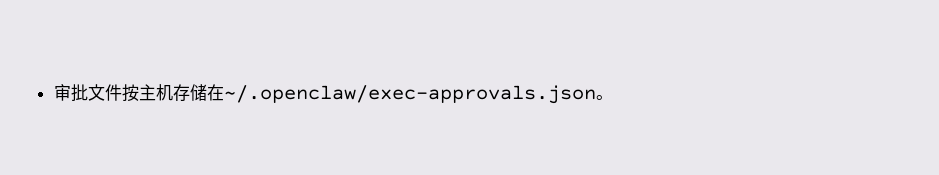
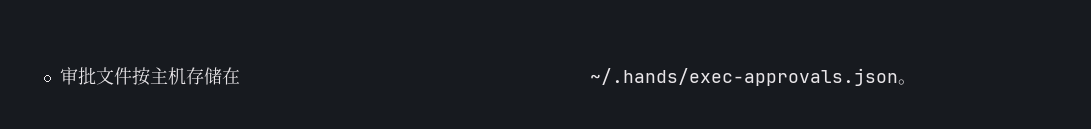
[223,85,596,104] ~/.openclaw/exec-approvals.json -> [589,68,898,86] ~/.hands/exec-approvals.json

